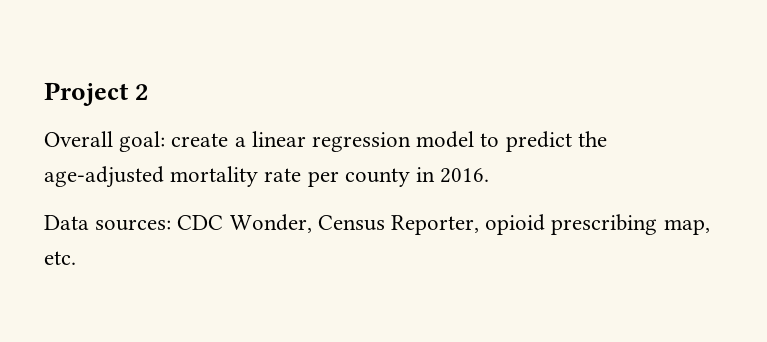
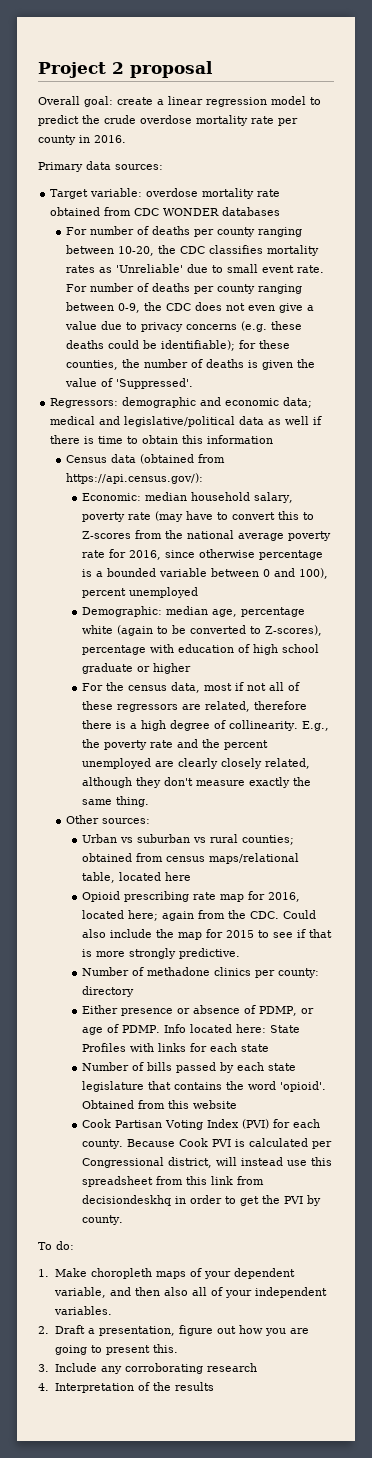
(150, 92) none -> [130,61,213,78] proposal
[44,166,164,188] age-adjusted -> [104,115,192,124] crude overdose
[44,214,710,235] [44,251,76,265] Data sources: CDC Wonder, Census Reporter, opioid prescribing map, etc. -> [38,161,163,172] [50,188,281,199] [50,207,281,216] [66,226,303,237] [66,245,320,256] [66,264,325,273] [66,283,303,294] [66,302,315,313] [65,321,303,332] [66,340,291,351] [66,359,316,370] [65,378,194,389] [50,397,313,408] [50,416,323,427] [50,435,274,444] [66,454,226,464] [66,473,204,484] [82,492,294,503] [82,511,315,522] [82,530,332,541] [82,549,324,560] [82,568,329,579] [82,587,199,598] [82,606,306,617] [82,625,323,636] [82,644,320,655] [82,663,192,674] [82,682,301,693] [82,701,308,712] [82,720,330,731] [82,739,269,750] [82,758,311,769] [82,777,312,788] [82,796,150,807] [66,815,151,824] [82,834,295,845] [82,853,300,864] [82,872,192,883] [82,891,301,902] [82,910,317,921] [82,929,333,940] [82,948,241,959] [82,967,320,978] [82,986,135,997] [82,1005,315,1016] [82,1024,301,1035] [82,1043,270,1052] [82,1062,297,1073] [82,1081,327,1092] [82,1100,238,1109] [82,1119,321,1130] [82,1138,333,1149] [82,1157,333,1168] [82,1176,265,1187] [82,1195,322,1206] [82,1215,124,1225] [38,1241,74,1250] [38,1268,295,1279] [53,1287,327,1298] [53,1306,112,1315] [38,1325,309,1336] [54,1344,178,1355] [38,1363,257,1374] [38,1382,214,1393] Primary data sources: // Target variable: overdose mortality rate obtained from CDC WONDER databases // For number of deaths per county ranging between 10-20, the CDC classifies mortality rates as 'Unreliable' due to small event rate. For number of deaths per county ranging between 0-9, the CDC does not even give a value due to privacy concerns (e.g. these deaths could be identifiable); for these counties, the number of deaths is given the value of 'Suppressed'. // Regressors: demographic and economic data; medical and legislative/political data as well if there is time to obtain this information // Census data (obtained from https://api.census.gov/): // Economic: median household salary, poverty rate (may have to convert this to Z-scores from the national average poverty rate for 2016, since otherwise percentage is a bounded variable between 0 and 100), percent unemployed // Demographic: median age, percentage white (again to be converted to Z-scores), percentage with education of high school graduate or higher // For the census data, most if not all of these regressors are related, therefore there is a high degree of collinearity. E.g., the poverty rate and the percent unemployed are clearly closely related, although they don't measure exactly the same thing. // Other sources: // Urban vs suburban vs rural counties; obtained from census maps/relational table, located here // Opioid prescribing rate map for 2016, located here; again from the CDC. Could also include the map for 2015 to see if that is more strongly predictive. // Number of methadone clinics per county: directory // Either presence or absence of PDMP, or age of PDMP. Info located here: State Profiles with links for each state // Number of bills passed by each state legislature that contains the word 'opioid'. Obtained from this website // Cook Partisan Voting Index (PVI) for each county. Because Cook PVI is calculated per Congressional district, will instead use this spreadsheet from this link from decisiondeskhq in order to get the PVI by county. // To do: // 1. Make choropleth maps of your dependent variable, and then also all of your independent variables. // 2. Draft a presentation, figure out how you are going to present this. // 3. Include any corroborating research // 4. Interpretation of the results

